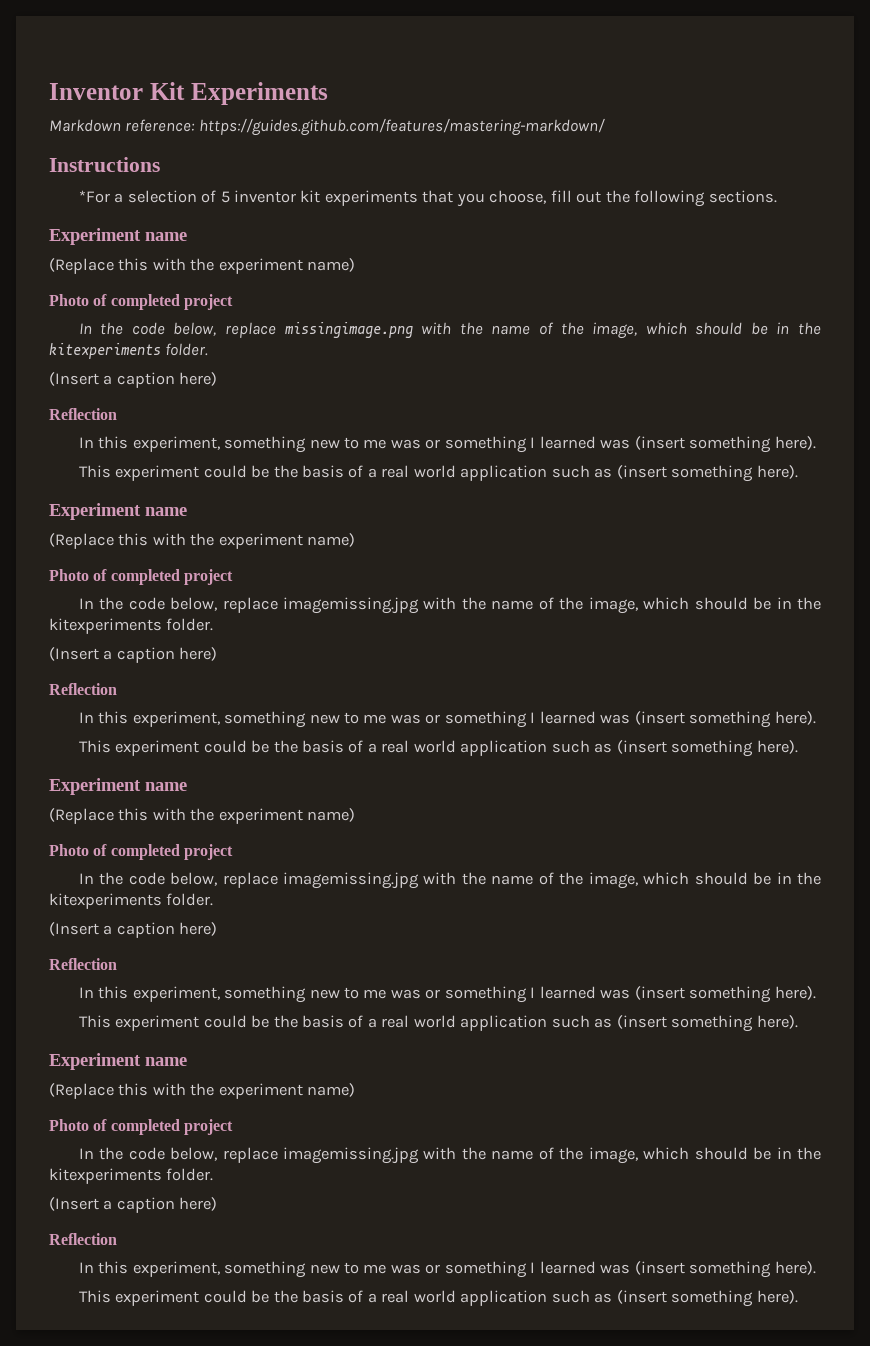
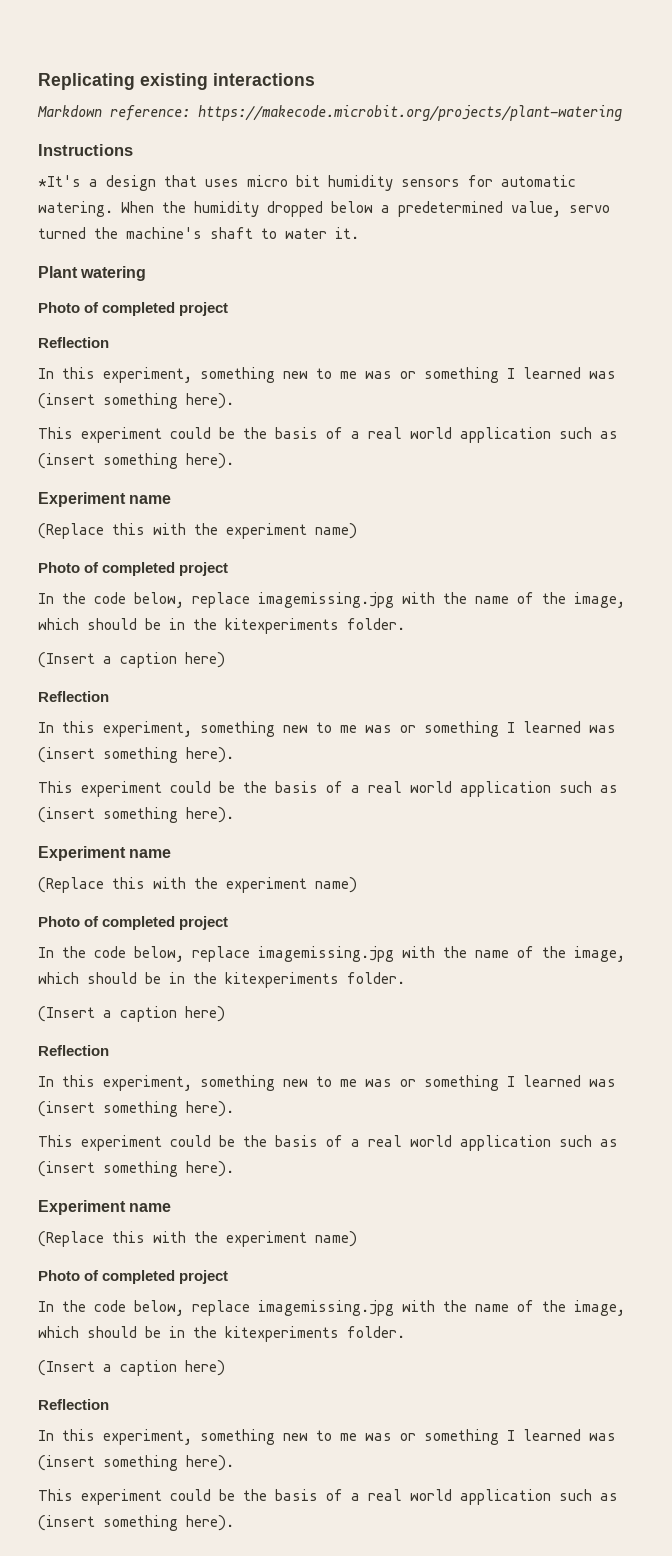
[49,82,328,105] Inventor Kit Experiments -> [38,73,315,90] Replicating existing interactions
[198,118,605,136] https://guides.github.com/features/mastering-markdown/ -> [198,105,622,121] https://makecode.microbit.org/projects/plant-watering
[78,190,777,207] [49,228,187,245] [49,258,356,274] [49,294,233,310] [78,322,822,339] [49,343,209,359] [49,372,218,388] *For a selection of 5 inventor kit experiments that you choose, fill out the following sections. // Experiment name // (Replace this with the experiment name) // Photo of completed project // In the code below, replace missingimage.png with the name of the image, which should be in the kitexperiments folder. // (Insert a caption here) -> [38,175,576,191] [38,201,610,217] [38,227,359,239] [38,266,147,281] [38,302,229,316] *It's a design that uses micro bit humidity sensors for automatic watering. When the humidity dropped below a predetermined value, servo turned the machine's shaft to water it. // Plant watering // Photo of completed project

